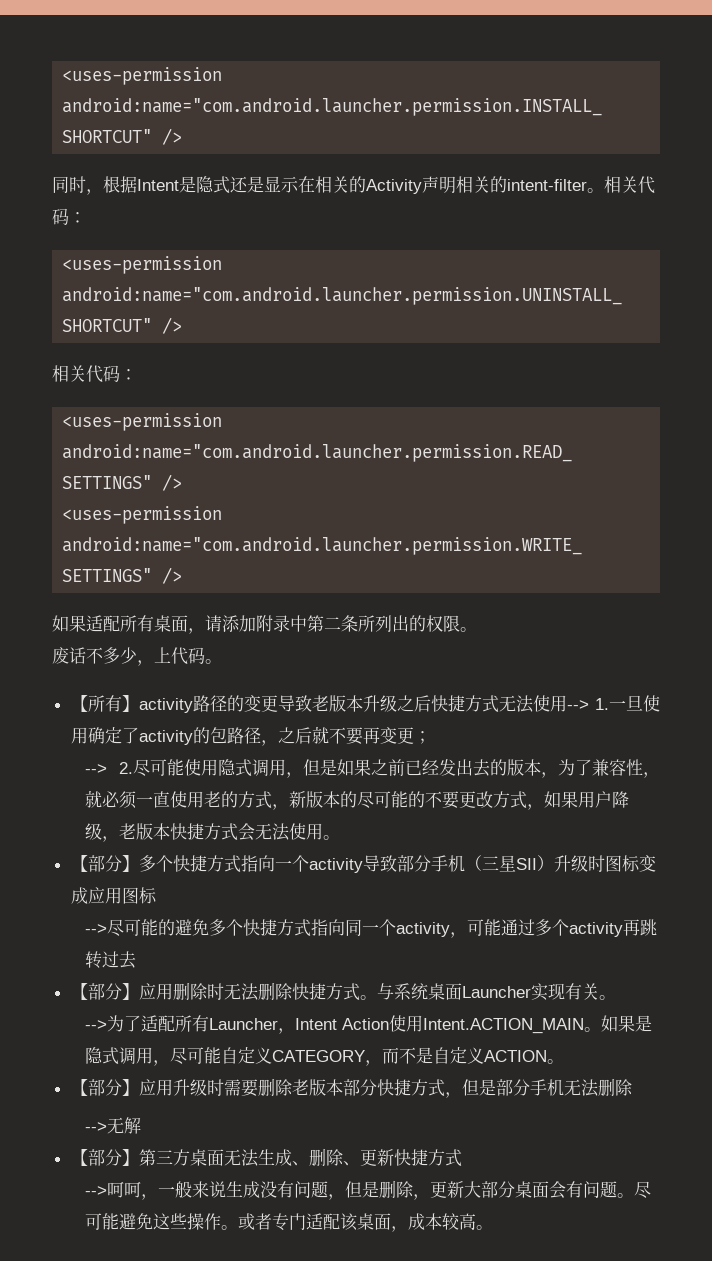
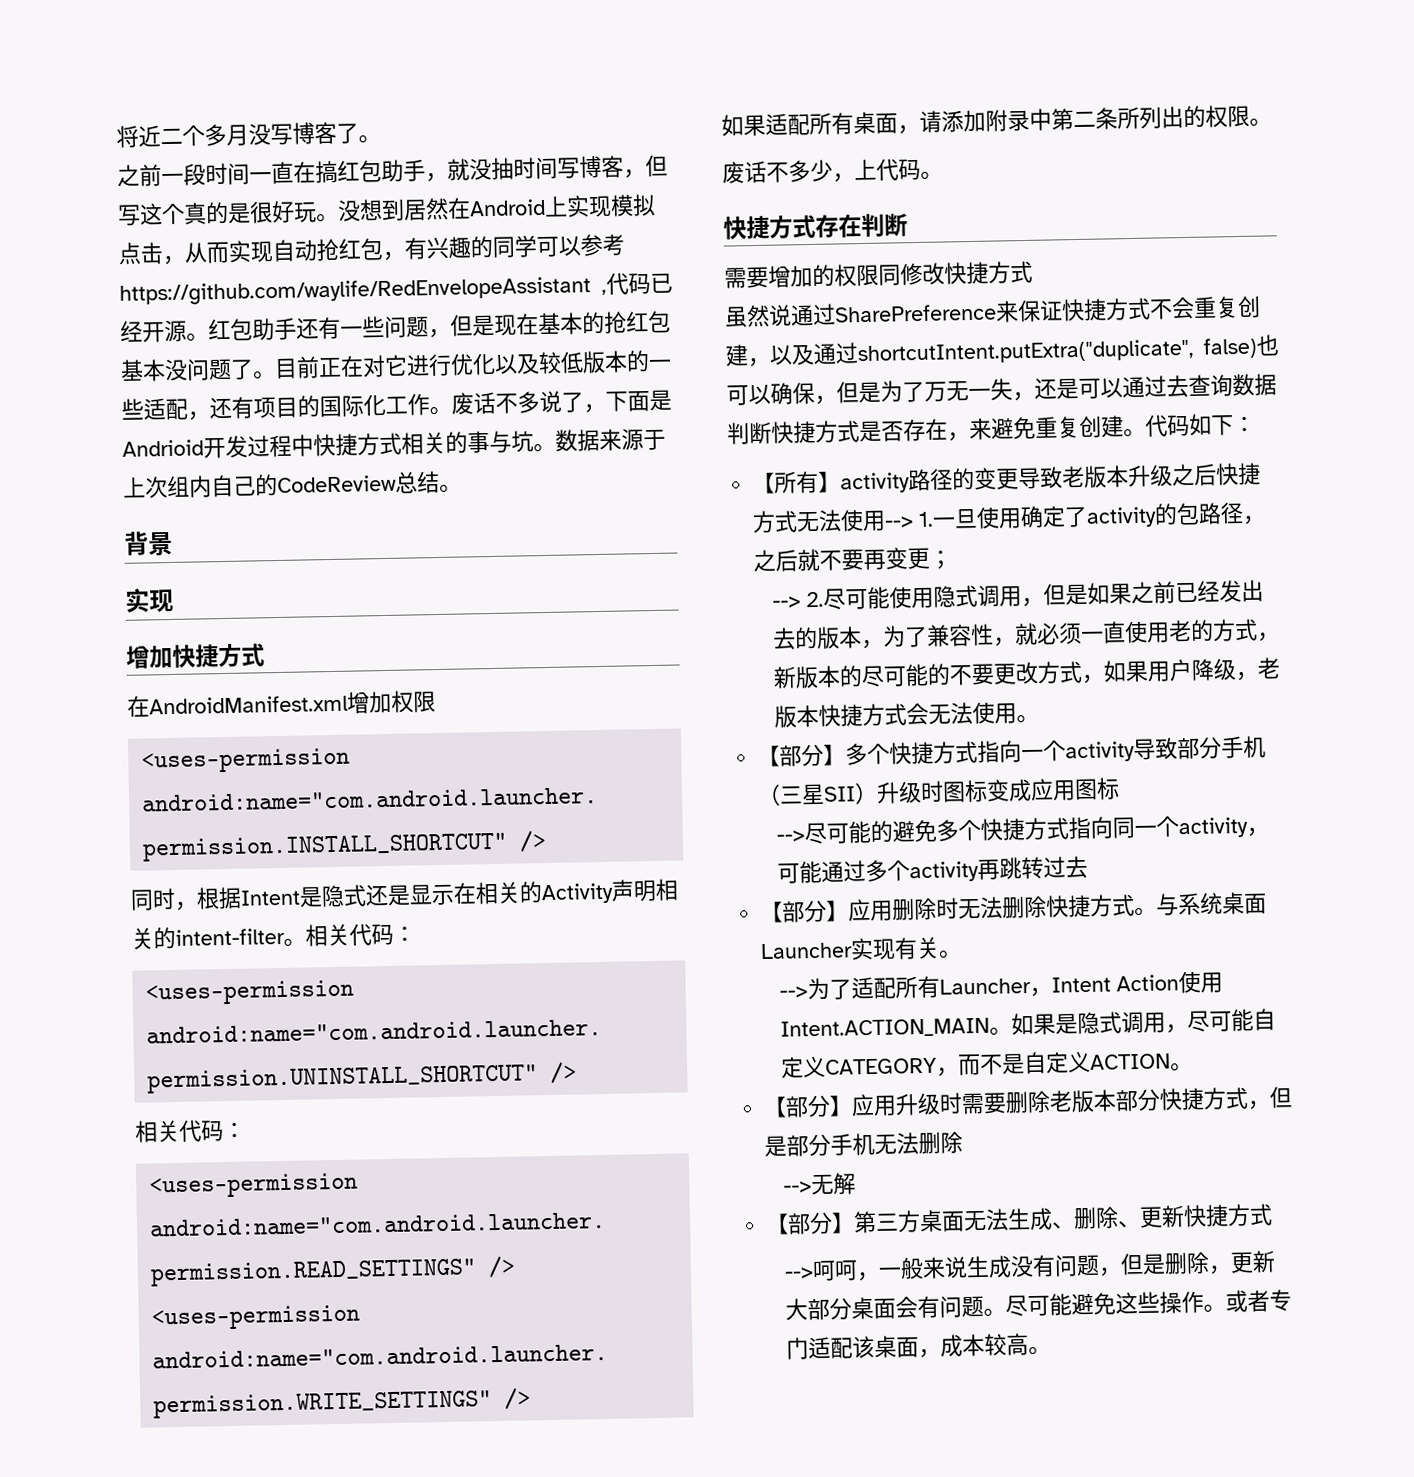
(62, 76) none -> [116,121,381,148] [117,154,668,187] [117,193,656,226] [118,233,625,266] [119,272,673,306] [120,310,671,343] [120,350,672,382] [121,389,672,421] [122,428,666,459] [123,470,462,499] [124,531,173,556] [125,588,174,613] [126,643,265,669] [127,690,436,717] 将近二个多月没写博客了。 // 之前一段时间一直在搞红包助手，就没抽时间写博客，但写这个真的是很好玩。没想到居然在Android上实现模拟点击，从而实现自动抢红包，有兴趣的同学可以参考https://github.com/waylife/RedEnvelopeAssistant ,代码已经开源。红包助手还有一些问题，但是现在基本的抢红包基本没问题了。目前正在对它进行优化以及较低版本的一些适配，还有项目的国际化工作。废话不多说了，下面是Andrioid开发过程中快捷方式相关的事与坑。数据来源于上次组内自己的CodeReview总结。 // 背景 // 实现 // 增加快捷方式 // 在AndroidManifest.xml增加权限 //
(222, 661) none -> [723,213,908,240] [724,260,1033,289] [724,295,1261,328] [725,334,1279,368] [726,373,1277,406] [727,413,1256,445] // 快捷方式存在判断 // 需要增加的权限同修改快捷方式 // 虽然说通过SharePreference来保证快捷方式不会重复创建，以及通过shortcutIntent.putExtra("duplicate", false)也可以确保，但是为了万无一失，还是可以通过去查询数据判断快捷方式是否存在，来避免重复创建。代码如下：

